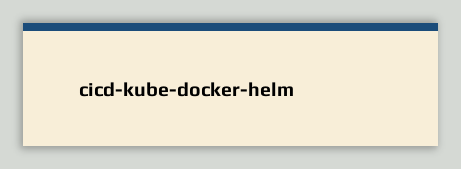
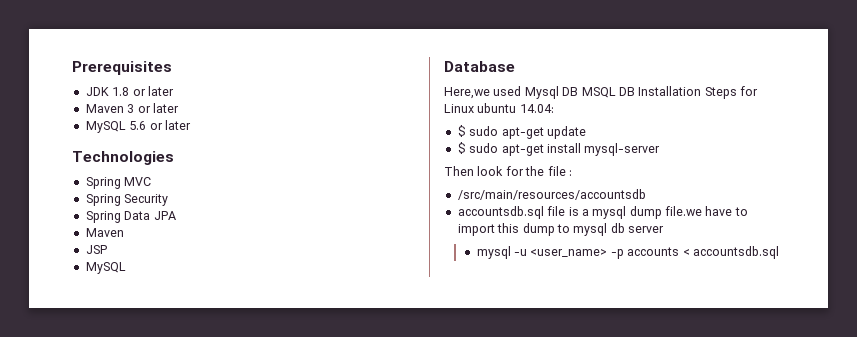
[79,82,294,97] cicd-kube-docker-helm -> [72,61,172,75] [85,86,174,96] [85,103,179,113] [85,120,191,133] [72,151,174,165] [85,177,152,189] [85,194,169,206] [85,211,176,223] [85,228,124,237] [85,245,107,254] [85,262,126,274] [444,61,515,72] [444,86,758,99] [444,103,554,113] [457,125,586,139] [457,142,661,156] [444,166,572,176] [457,189,646,200] [457,206,748,219] [457,223,664,236] [476,246,779,259] Prerequisites // JDK 1.8 or later // Maven 3 or later // MySQL 5.6 or later // Technologies // Spring MVC // Spring Security // Spring Data JPA // Maven // JSP // MySQL // Database // Here,we used Mysql DB MSQL DB Installation Steps for Linux ubuntu 14.04: // $ sudo apt-get update // $ sudo apt-get install mysql-server // Then look for the file : // /src/main/resources/accountsdb // accountsdb.sql file is a mysql dump file.we have to import this dump to mysql db server // mysql -u <user_name> -p accounts < accountsdb.sql

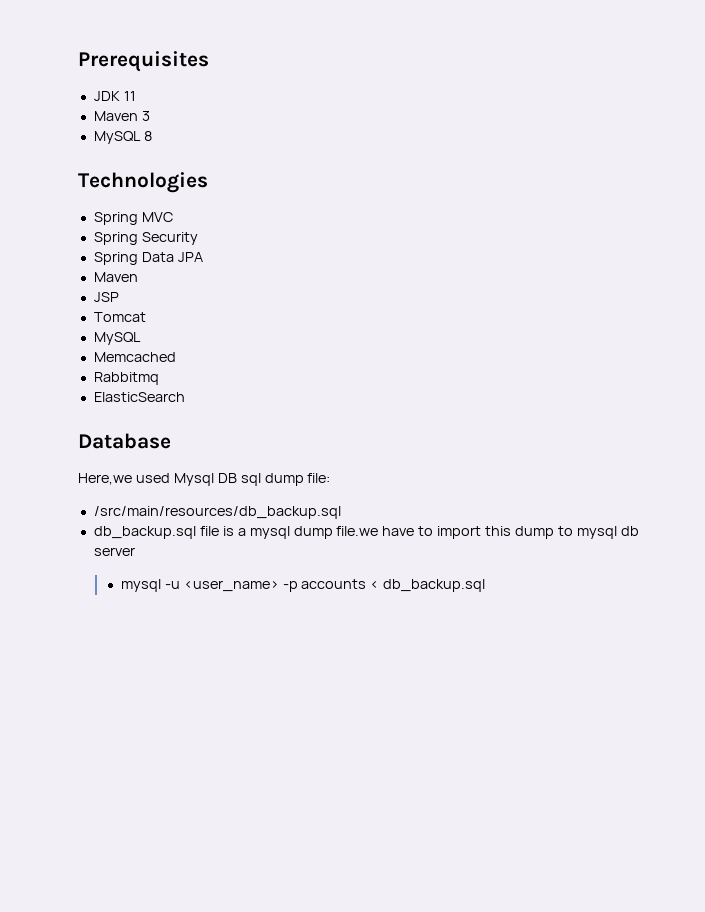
[112,86,174,96] 1.8 or later -> [123,91,136,101] 11
[137,103,179,113] [85,120,191,133] or later // MySQL 5.6 or later -> [93,131,152,144] // MySQL 8
[85,262,126,274] // MySQL -> [93,312,146,322] [93,332,141,345] [93,352,176,362] [93,372,159,385] [93,392,185,402] // Tomcat // MySQL // Memcached // Rabbitmq // ElasticSearch
[581,86,758,99] [444,103,554,113] [457,125,586,139] [457,142,661,156] [444,166,572,176] [457,189,646,200] [457,206,544,219] MSQL DB Installation Steps for Linux ubuntu 14.04: // $ sudo apt-get update // $ sudo apt-get install mysql-server // Then look for the file : // /src/main/resources/accountsdb // accountsdb.sql -> [240,473,331,486] [93,506,341,519] [93,526,196,539] sql dump file: // /src/main/resources/db_backup.sql // db_backup.sql
[692,246,779,259] accountsdb.sql -> [383,579,486,592] db_backup.sql

